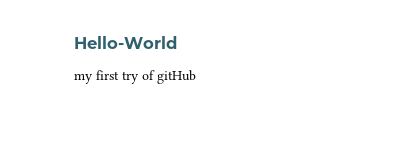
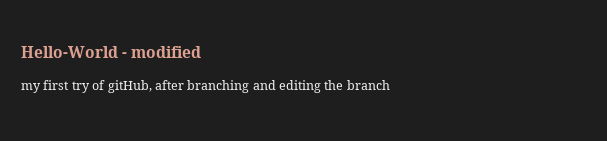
(177, 42) none -> [122,46,202,58] - modified
[157,70,196,84] gitHub -> [107,80,390,93] gitHub, after branching and editing the branch

